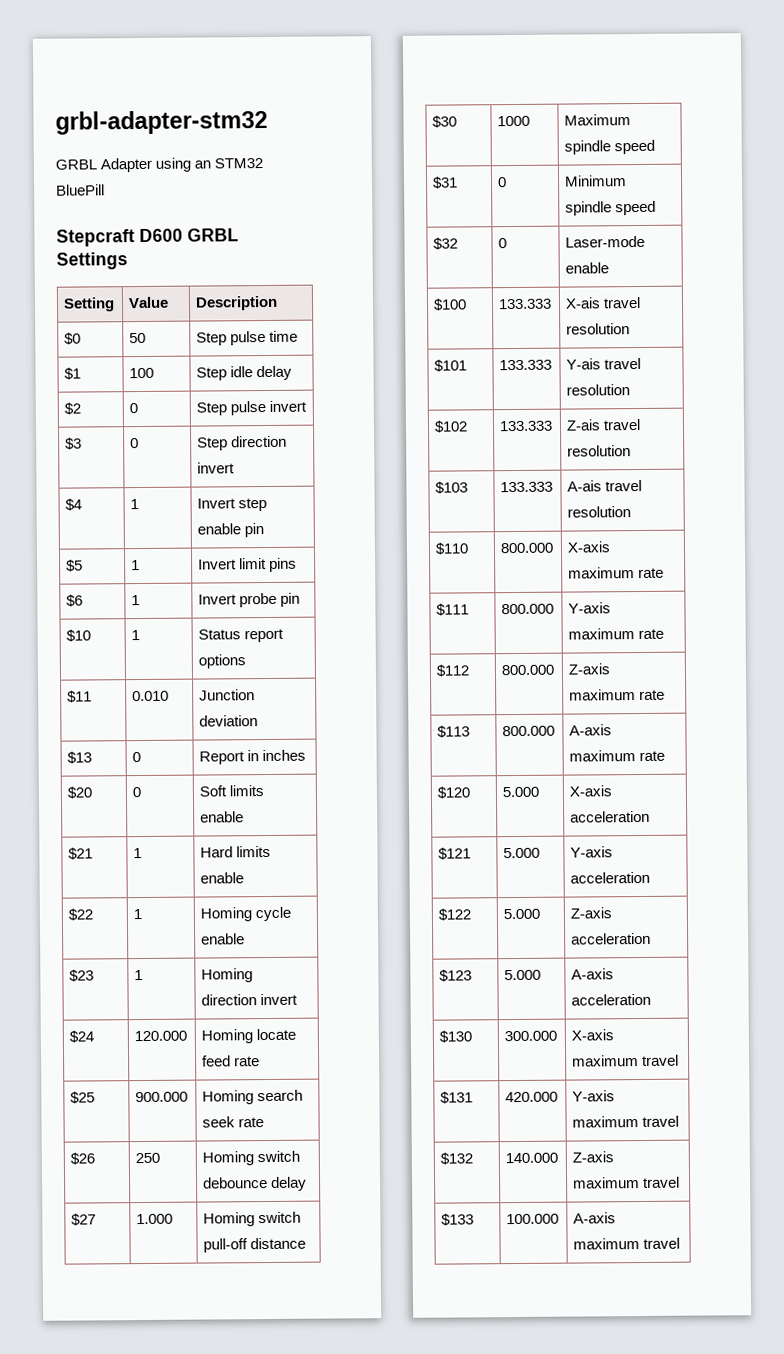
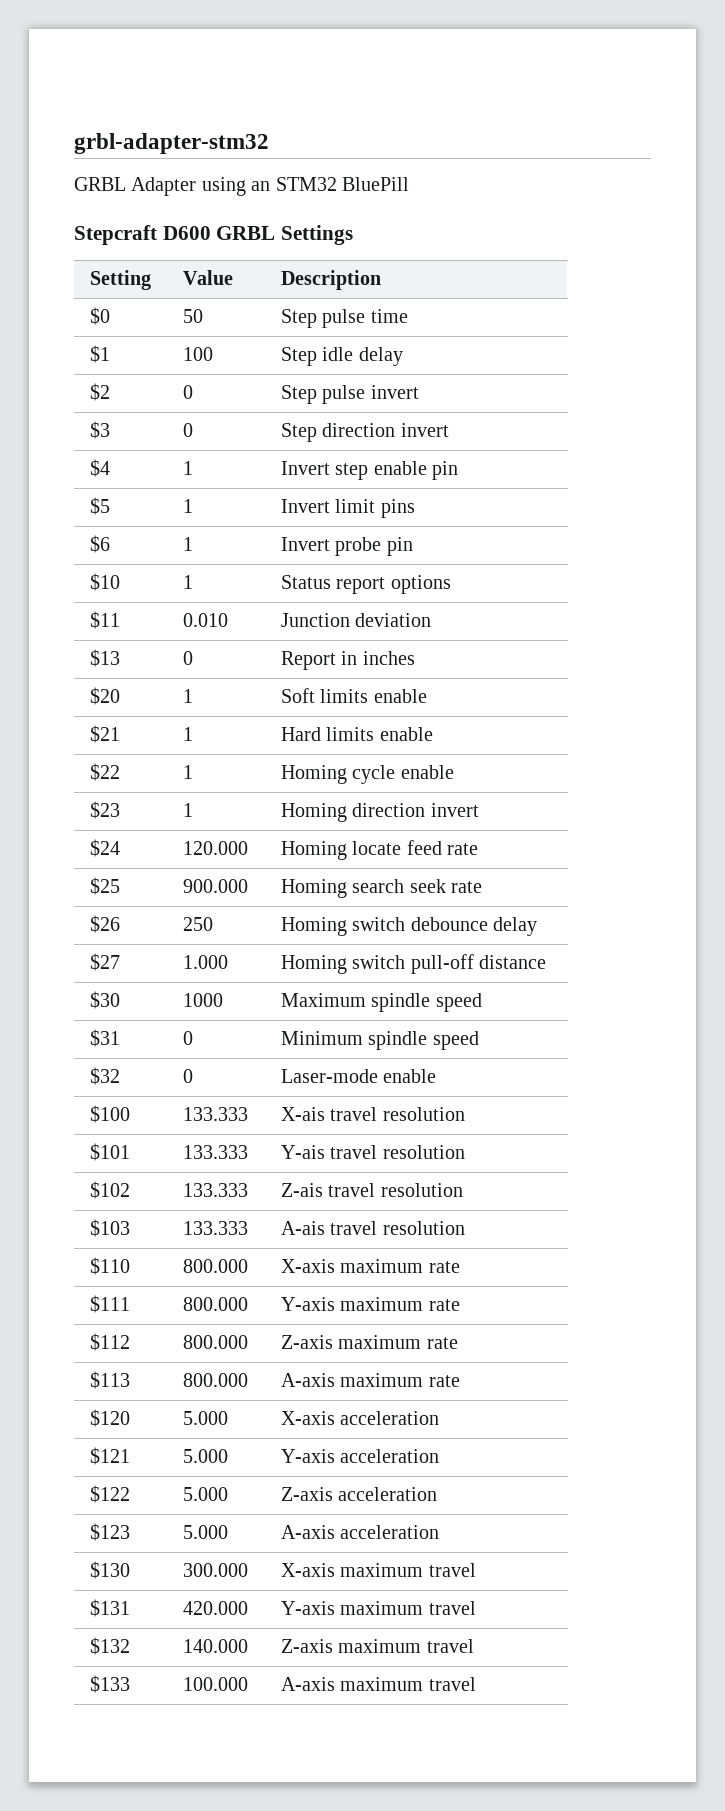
[132,787,142,798] 0 -> [182,689,193,703] 1

